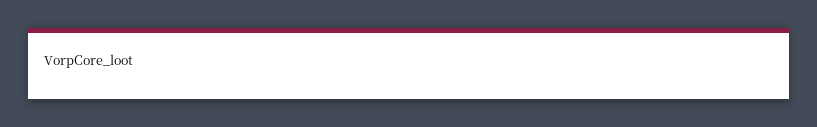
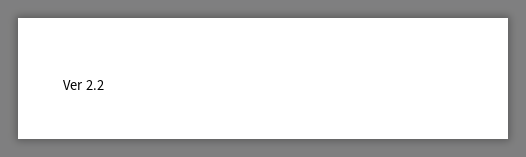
[44,54,133,68] VorpCore_loot -> [63,80,104,90] Ver 2.2

